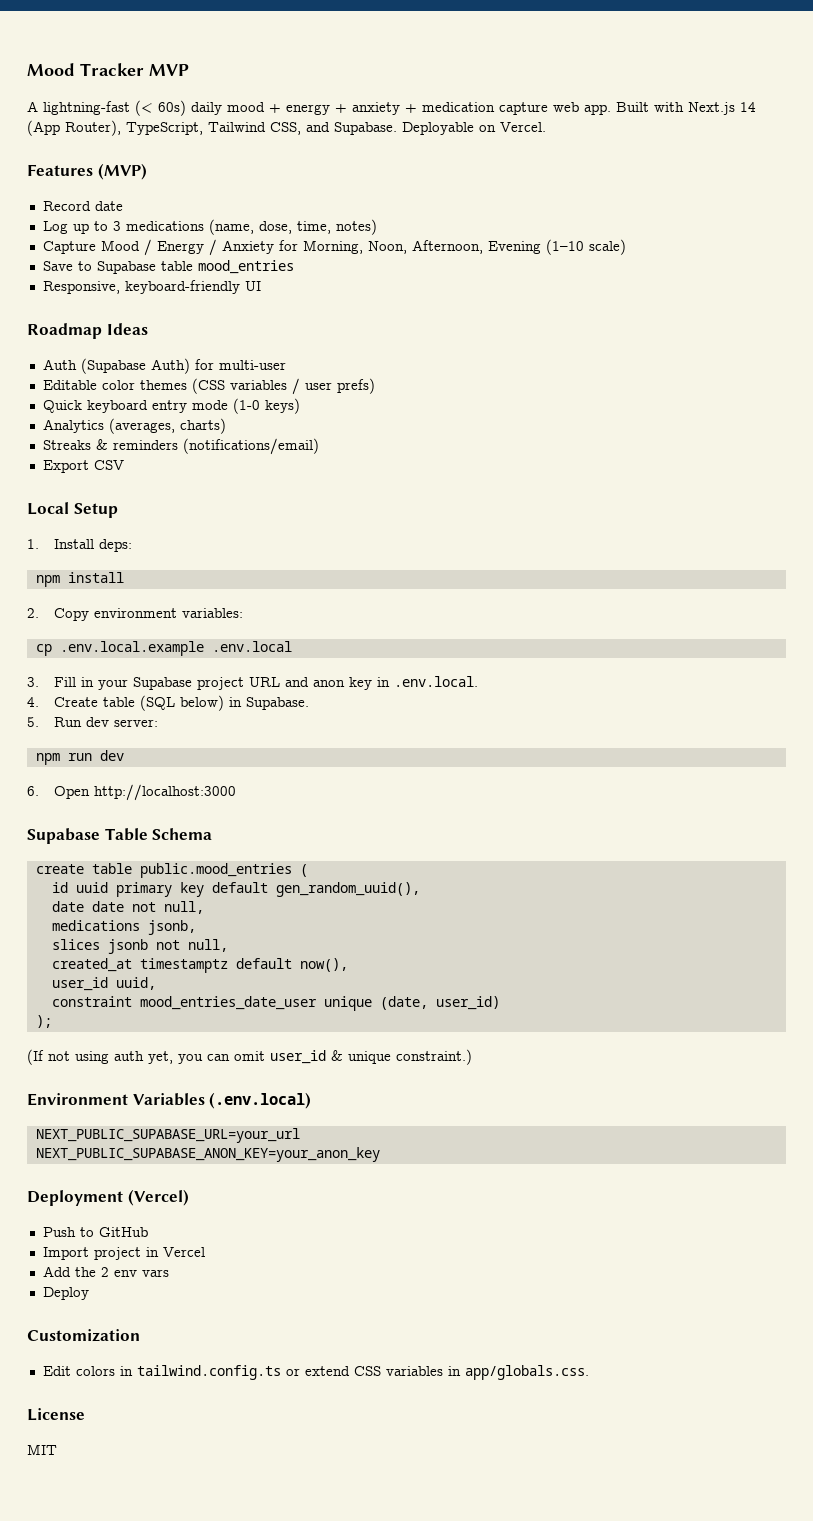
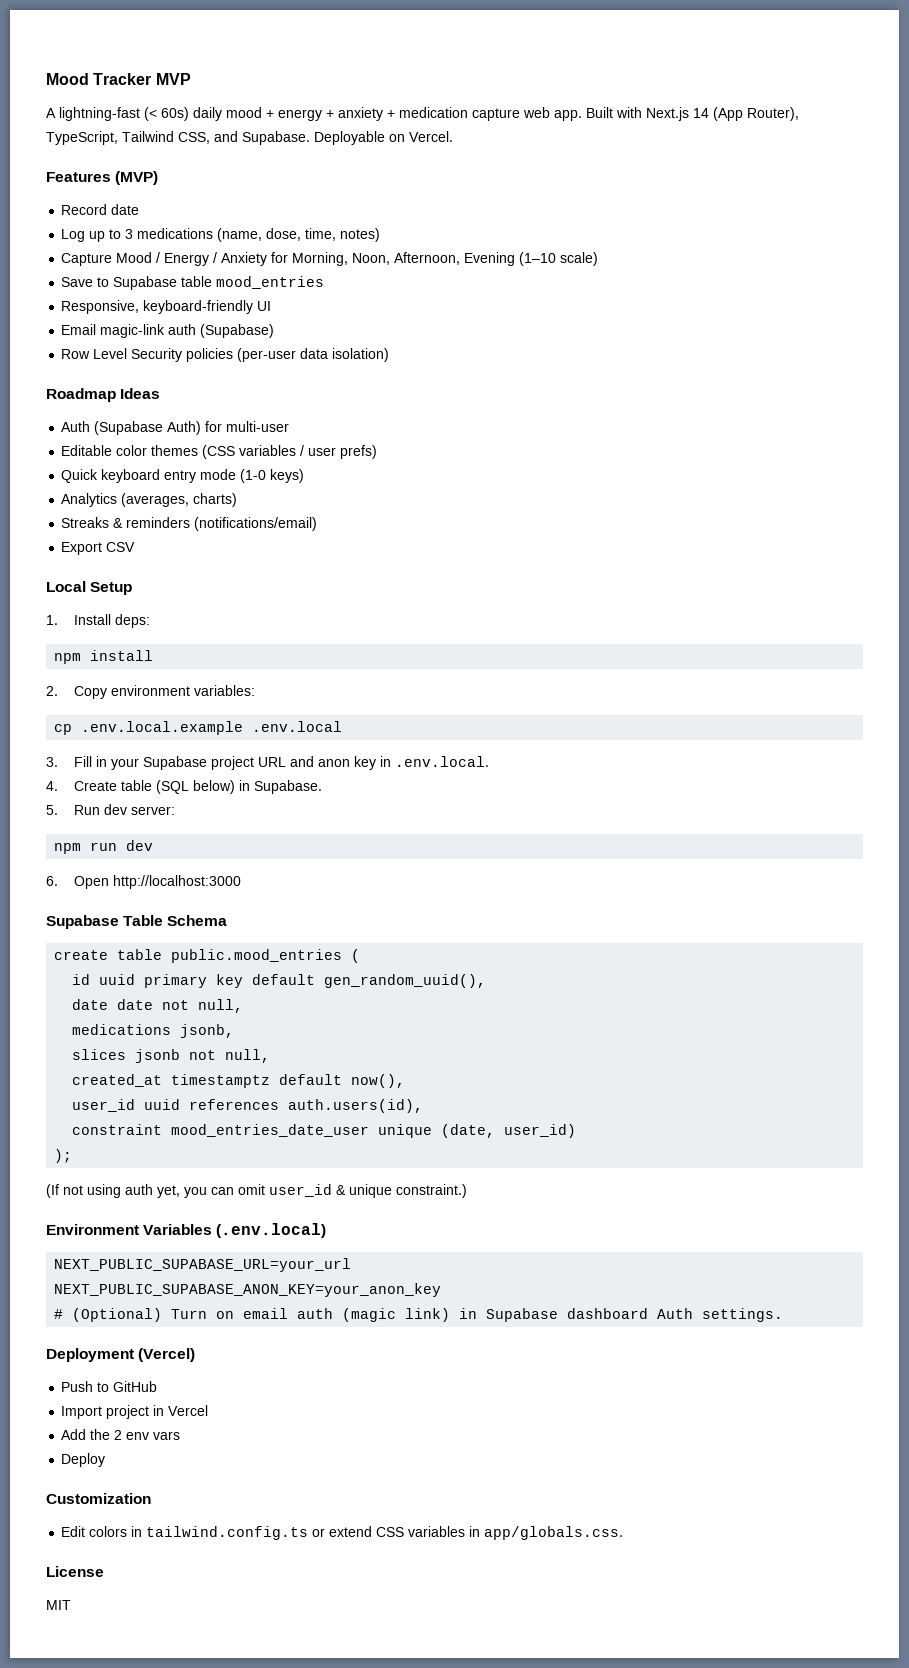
(261, 286) none -> [61,324,275,338] [61,348,390,362] // Email magic-link auth (Supabase) // Row Level Security policies (per-user data isolation)
[115,977,156,990] uuid, -> [144,1099,424,1113] uuid references auth.users(id),
(380, 1154) none -> [54,1308,784,1322] // # (Optional) Turn on email auth (magic link) in Supabase dashboard Auth settings.

